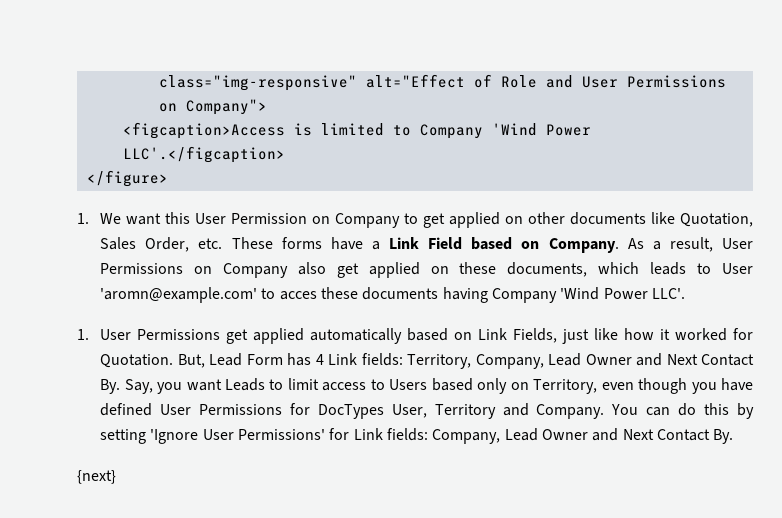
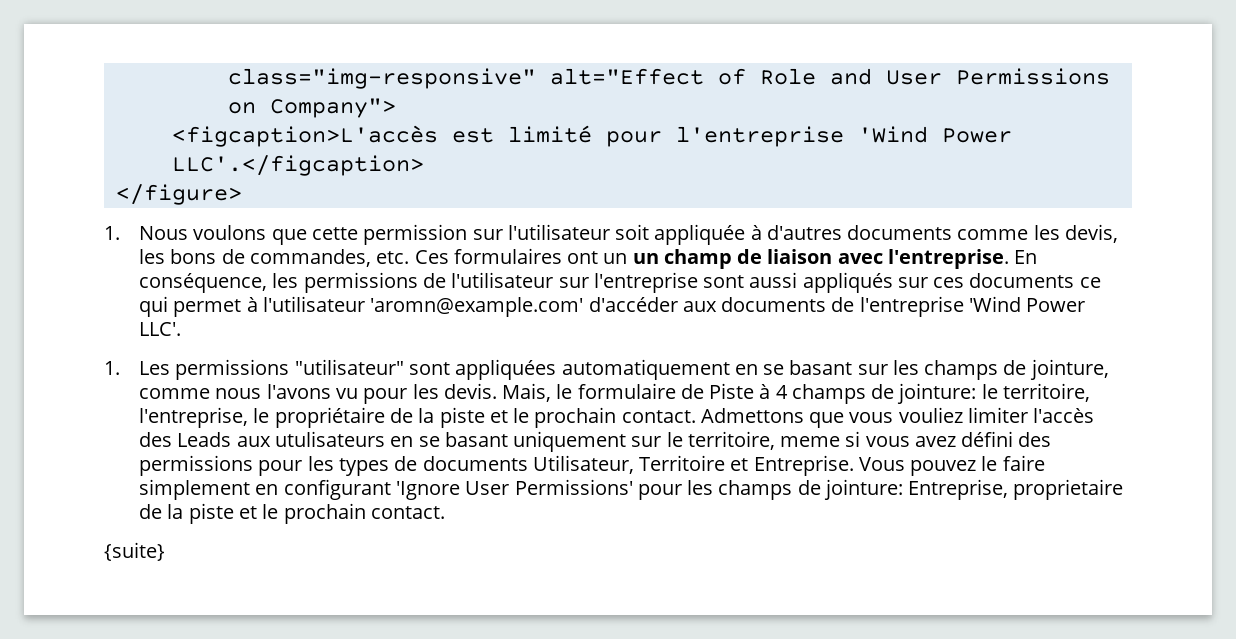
[122,122,483,139] <figcaption>Access is limited to Company -> [171,125,844,147] <figcaption>L'accès est limité pour l'entreprise
[100,212,753,228] [100,237,754,253] [100,262,753,278] [100,287,686,303] [77,328,753,344] [100,353,754,369] [100,378,753,394] [100,403,755,419] [100,428,734,444] [77,470,116,484] We want this User Permission on Company to get applied on other documents like Quotation, Sales Order, etc. These forms have a Link Field based on Company. As a result, User Permissions on Company also get applied on these documents, which leads to User 'aromn@example.com' to acces these documents having Company 'Wind Power LLC'. // 1. User Permissions get applied automatically based on Link Fields, just like how it worked for Quotation. But, Lead Form has 4 Link fields: Territory, Company, Lead Owner and Next Contact By. Say, you want Leads to limit access to Users based only on Territory, even though you have defined User Permissions for DocTypes User, Territory and Company. You can do this by setting 'Ignore User Permissions' for Link fields: Company, Lead Owner and Next Contact By. // {next} -> [139,224,1118,245] [139,248,1038,269] [139,272,1101,293] [139,296,1086,317] [139,322,182,336] [104,359,1109,380] [139,383,1090,404] [139,407,1095,428] [139,431,1052,452] [139,455,1045,476] [139,479,1124,500] [139,503,445,524] [104,542,165,561] Nous voulons que cette permission sur l'utilisateur soit appliquée à d'autres documents comme les devis, les bons de commandes, etc. Ces formulaires ont un un champ de liaison avec l'entreprise. En conséquence, les permissions de l'utilisateur sur l'entreprise sont aussi appliqués sur ces documents ce qui permet à l'utilisateur 'aromn@example.com' d'accéder aux documents de l'entreprise 'Wind Power LLC'. // 1. Les permissions "utilisateur" sont appliquées automatiquement en se basant sur les champs de jointure, comme nous l'avons vu pour les devis. Mais, le formulaire de Piste à 4 champs de jointure: le territoire, l'entreprise, le propriétaire de la piste et le prochain contact. Admettons que vous vouliez limiter l'accès des Leads aux utulisateurs en se basant uniquement sur le territoire, meme si vous avez défini des permissions pour les types de documents Utilisateur, Territoire et Entreprise. Vous pouvez le faire simplement en configurant 'Ignore User Permissions' pour les champs de jointure: Entreprise, proprietaire de la piste et le prochain contact. // {suite}

